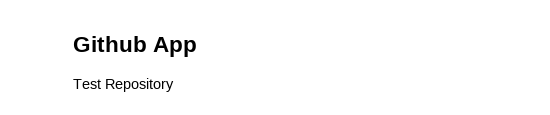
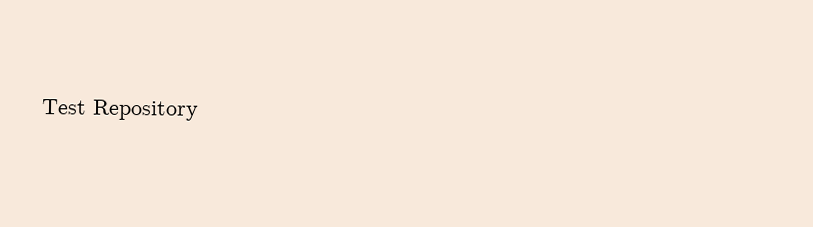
[73,36,198,57] Github App // -> (41, 107) none

